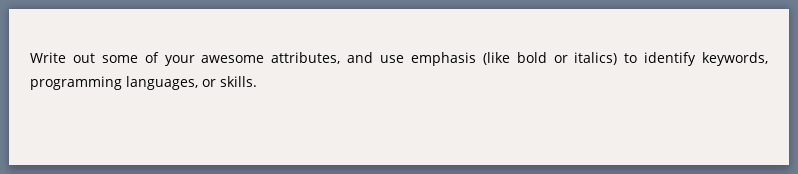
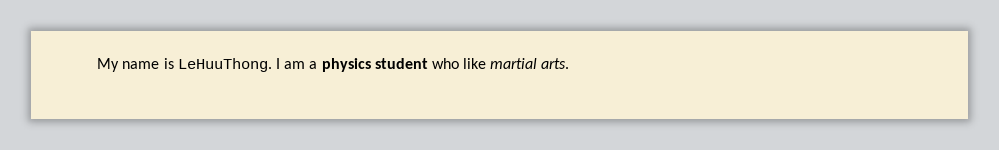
[30,52,768,66] [30,76,257,90] Write out some of your awesome attributes, and use emphasis (like bold or italics) to identify keywords, programming languages, or skills. -> [97,58,570,72] My name is LeHuuThong. I am a physics student who like martial arts.

